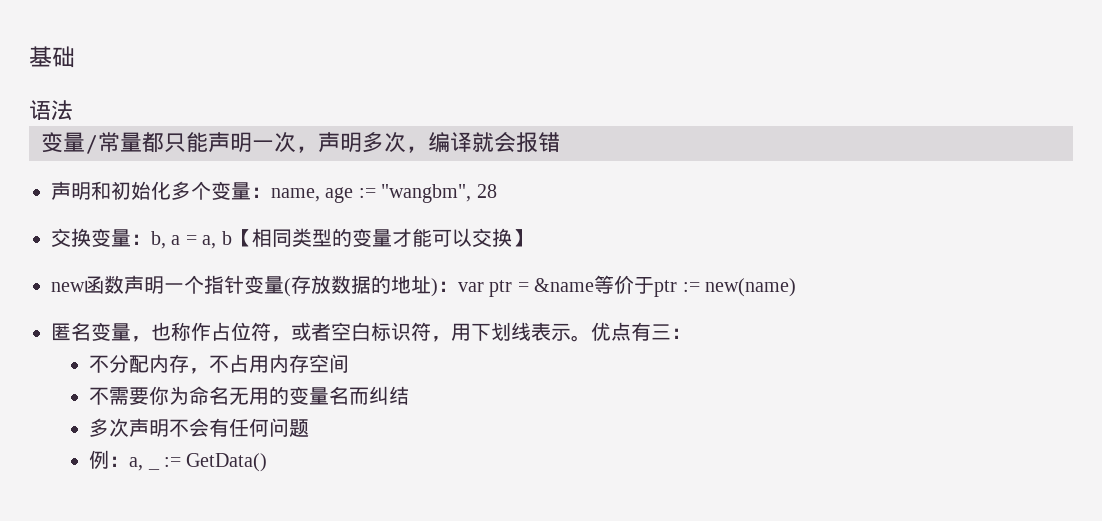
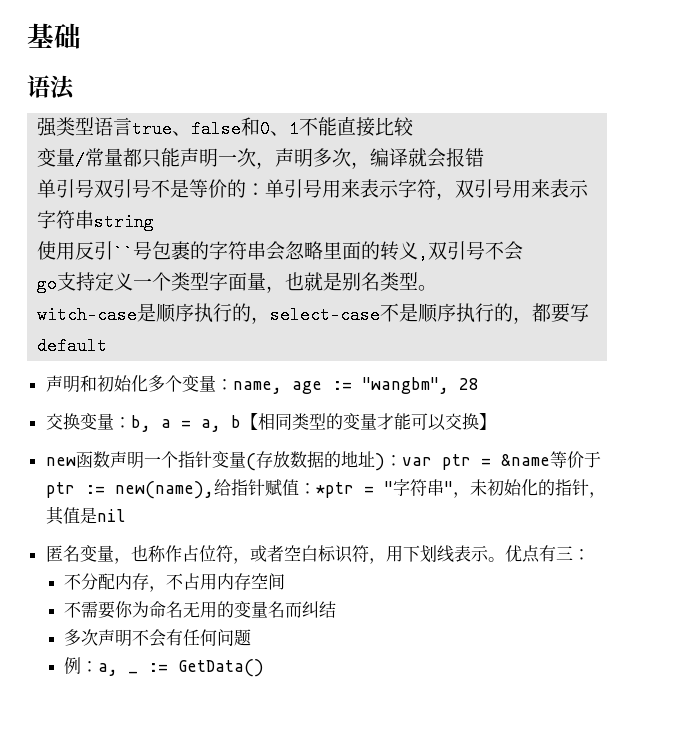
(73, 110) none -> [37,117,415,138] // 强类型语言true、false和0、1不能直接比较
(560, 142) none -> [37,179,590,200] [37,210,155,231] [37,241,524,262] [37,272,438,293] [37,303,590,324] [37,337,108,355] // 单引号双引号不是等价的：单引号用来表示字符，双引号用来表示字符串string // 使用反引``号包裹的字符串会忽略里面的转义,双引号不会 // go支持定义一个类型字面量，也就是别名类型。 // witch-case是顺序执行的，select-case不是顺序执行的，都要写default
[704,278,796,297] new(name) -> [114,479,606,499] [45,506,126,525] new(name),给指针赋值：*ptr = "字符串"，未初始化的指针，其值是nil

